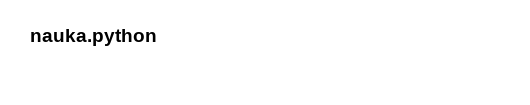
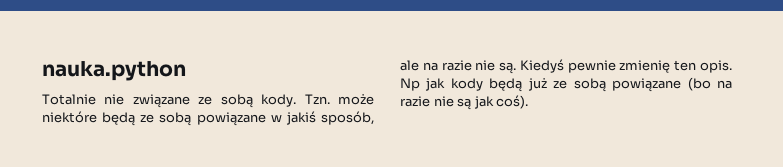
(157, 37) none -> [42,94,375,108] [42,111,374,126] [400,59,732,74] [400,77,732,92] [400,95,529,110] // Totalnie nie związane ze sobą kody. Tzn. może niektóre będą ze sobą powiązane w jakiś sposób, ale na razie nie są. Kiedyś pewnie zmienię ten opis. Np jak kody będą już ze sobą powiązane (bo na razie nie są jak coś).

